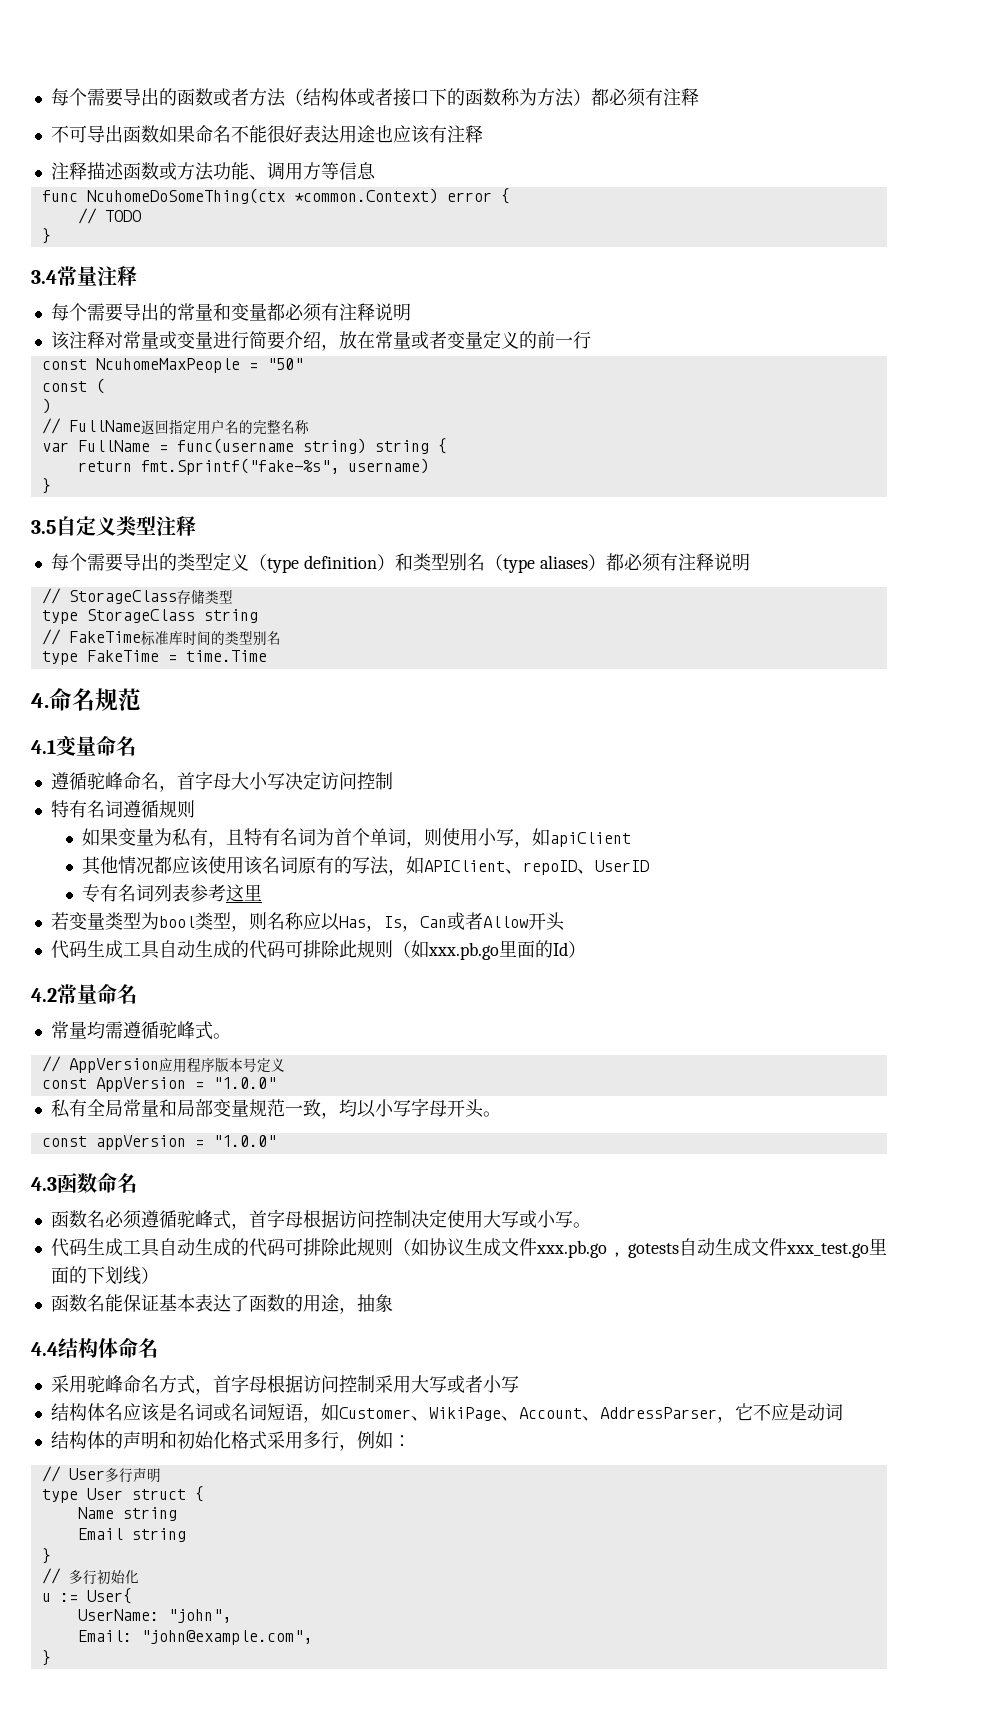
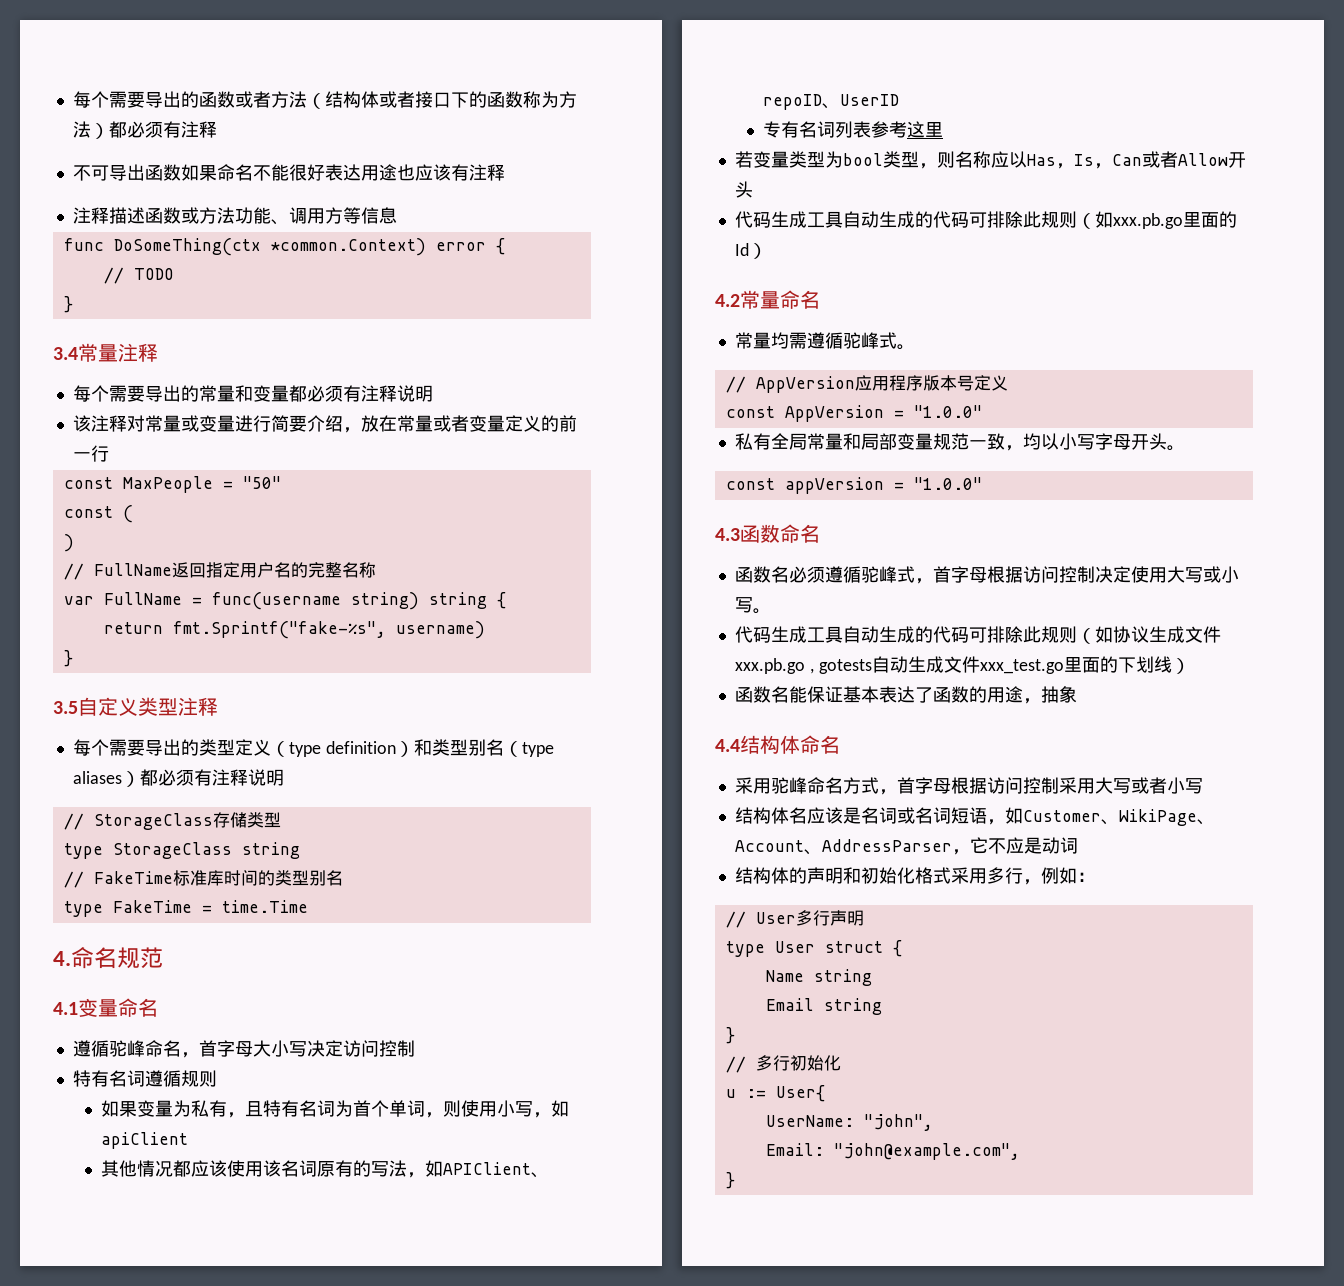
[86,188,285,204] NcuhomeDoSomeThing(ctx -> [113,238,261,256] DoSomeThing(ctx
[95,358,240,373] NcuhomeMaxPeople -> [122,476,213,493] MaxPeople

